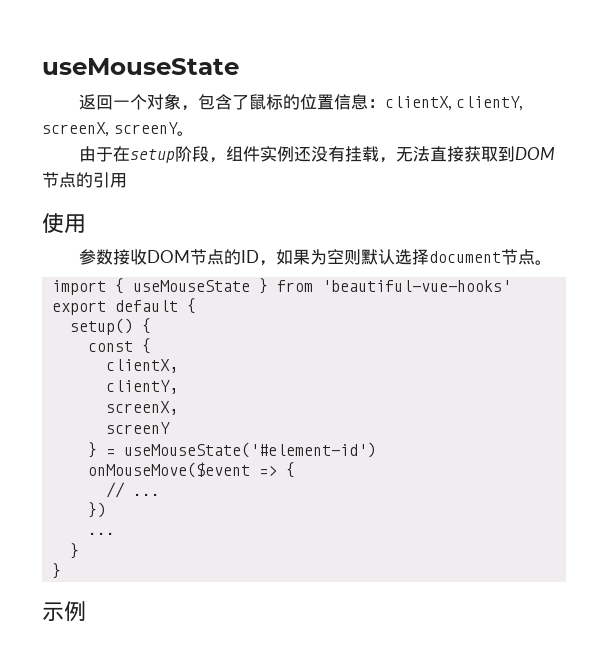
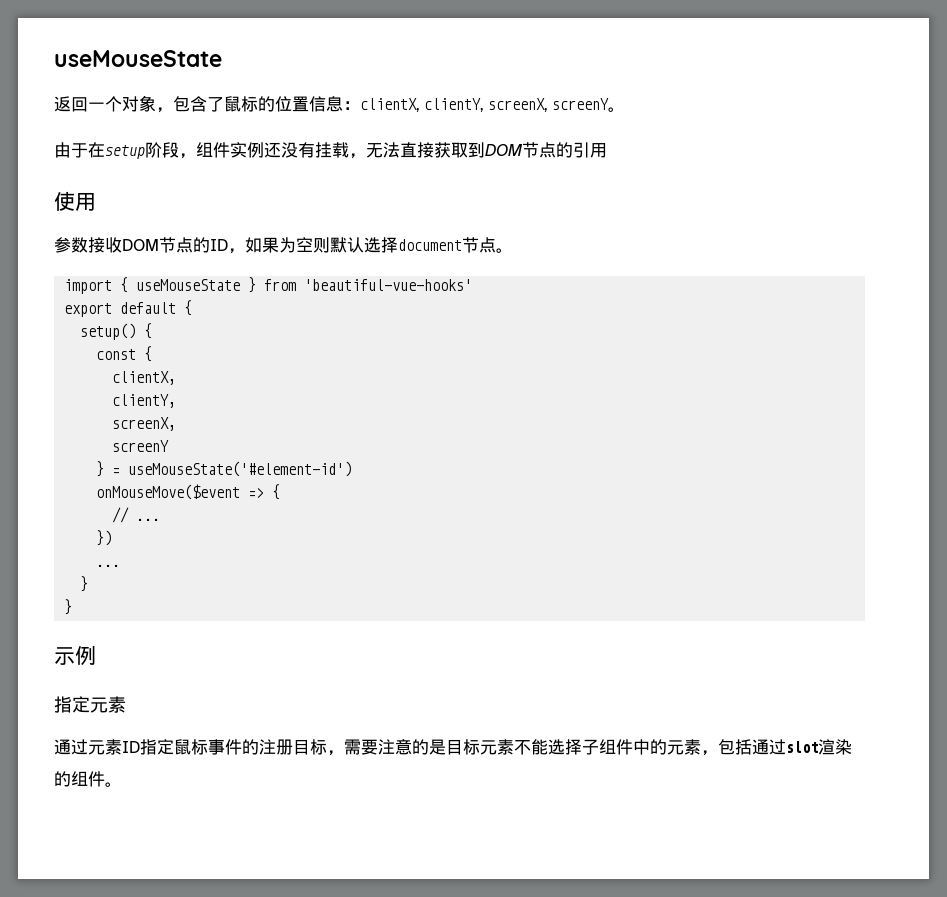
(86, 611) none -> [54,696,126,713] [54,739,852,756] [54,771,122,787] // 指定元素 // 通过元素ID指定鼠标事件的注册目标，需要注意的是目标元素不能选择子组件中的元素，包括通过slot渲染的组件。

